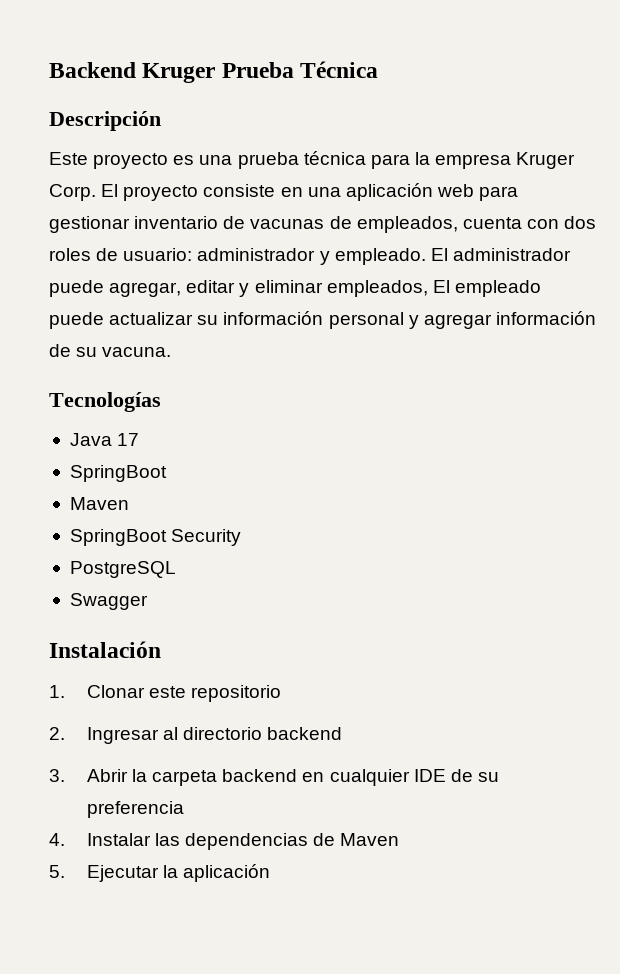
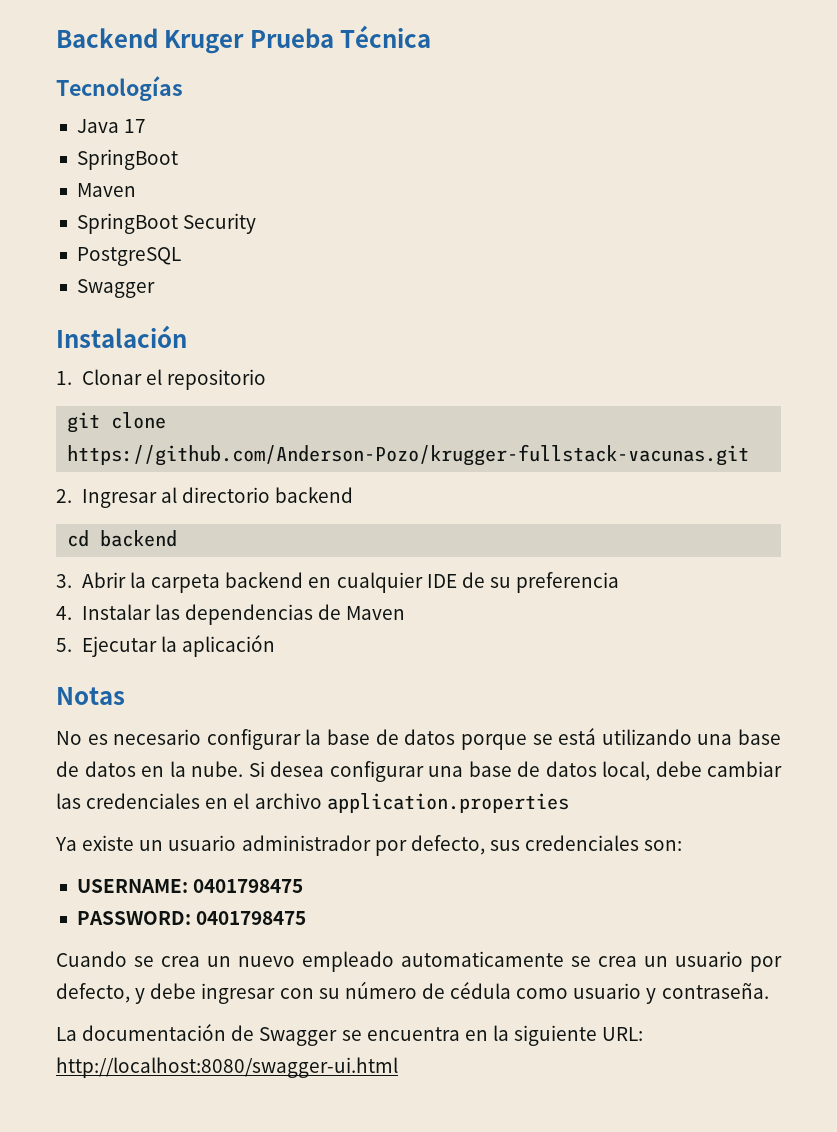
[49,111,161,131] [49,151,576,169] [49,183,519,201] [49,216,597,233] [49,248,571,265] [49,280,541,297] [49,311,596,329] [49,344,172,357] // Descripción // Este proyecto es una prueba técnica para la empresa Kruger Corp. El proyecto consiste en una aplicación web para gestionar inventario de vacunas de empleados, cuenta con dos roles de usuario: administrador y empleado. El administrador puede agregar, editar y eliminar empleados, El empleado puede actualizar su información personal y agregar información de su vacuna. -> (432, 36) none
[149,686,187,698] este -> [146,369,163,385] el
(282, 693) none -> [67,412,167,433] [67,444,750,466] // git clone https://github.com/Anderson-Pozo/krugger-fullstack-vacunas.git
(343, 733) none -> [67,530,178,547] // cd backend
(271, 873) none -> [56,687,125,705] [56,728,781,750] [56,761,782,782] [56,793,569,813] [55,835,683,856] [76,879,304,893] [76,911,307,925] [56,951,782,972] [56,981,769,1004] [56,1024,644,1046] [56,1057,398,1078] // Notas // No es necesario configurar la base de datos porque se está utilizando una base de datos en la nube. Si desea configurar una base de datos local, debe cambiar las credenciales en el archivo application.properties // Ya existe un usuario administrador por defecto, sus credenciales son: // USERNAME: 0401798475 // PASSWORD: 0401798475 // Cuando se crea un nuevo empleado automaticamente se crea un usuario por defecto, y debe ingresar con su número de cédula como usuario y contraseña. // La documentación de Swagger se encuentra en la siguiente URL: http://localhost:8080/swagger-ui.html

